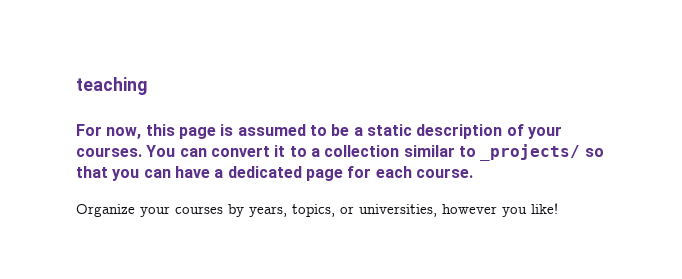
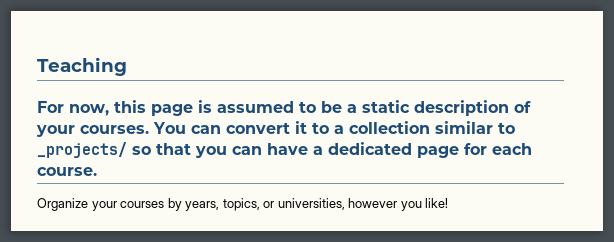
[76,77,147,95] teaching -> [37,57,127,76] Teaching

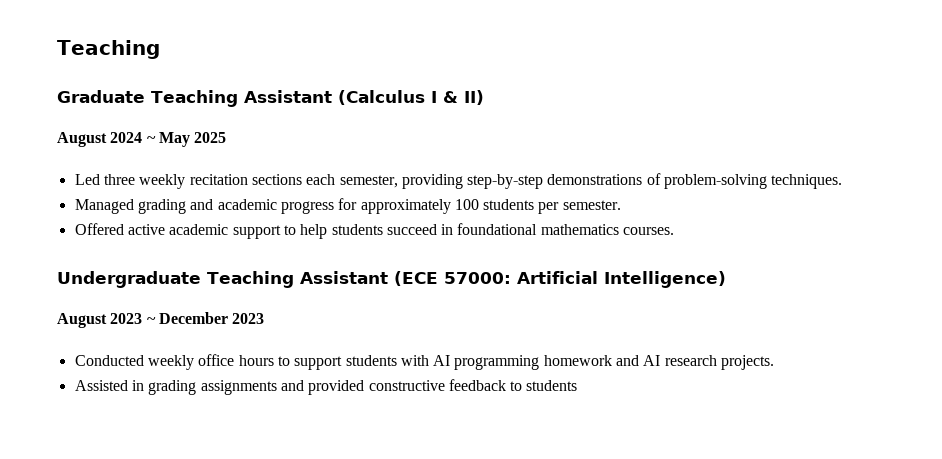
[37,100,531,116] [36,121,515,137] [37,142,532,158] [37,167,97,176] [37,198,449,211] For now, this page is assumed to be a static description of your courses. You can convert it to a collection similar to _projects/ so that you can have a dedicated page for each course. // Organize your courses by years, topics, or universities, however you like! -> [57,90,484,107] [57,132,227,147] [74,173,843,189] [74,198,621,214] [74,223,675,239] [57,271,726,288] [57,312,265,328] [74,354,775,370] [74,379,578,395] Graduate Teaching Assistant (Calculus I & II) // August 2024 ~ May 2025 // Led three weekly recitation sections each semester, providing step-by-step demonstrations of problem-solving techniques. // Managed grading and academic progress for approximately 100 students per semester. // Offered active academic support to help students succeed in foundational mathematics courses. // Undergraduate Teaching Assistant (ECE 57000: Artificial Intelligence) // August 2023 ~ December 2023 // Conducted weekly office hours to support students with AI programming homework and AI research projects. // Assisted in grading assignments and provided constructive feedback to students

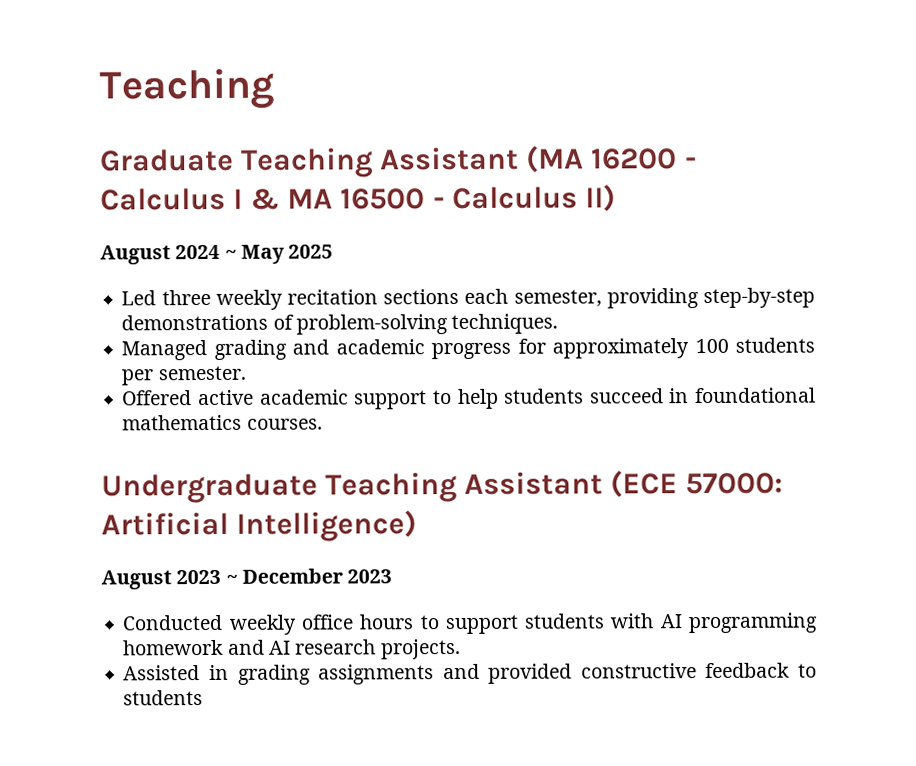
[337,90,458,105] (Calculus I & -> [526,145,697,173] [100,186,578,211] (MA 16200 - Calculus I & MA 16500 - Calculus

